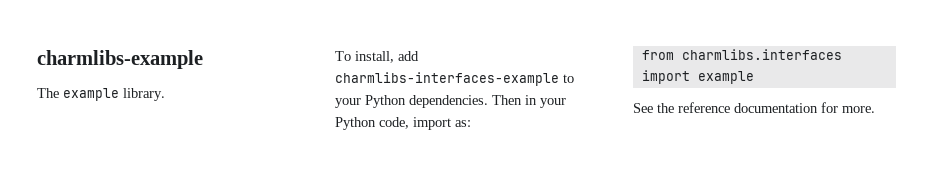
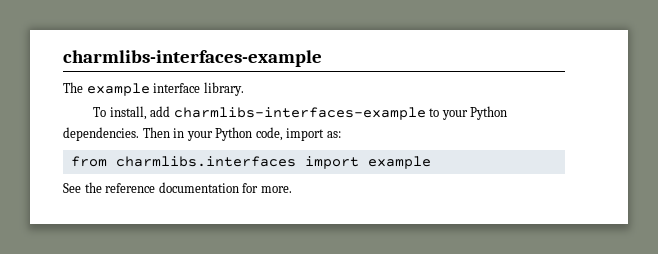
[37,50,203,69] charmlibs-example -> [63,50,322,67] charmlibs-interfaces-example
(119, 94) none -> [153,83,201,93] interface

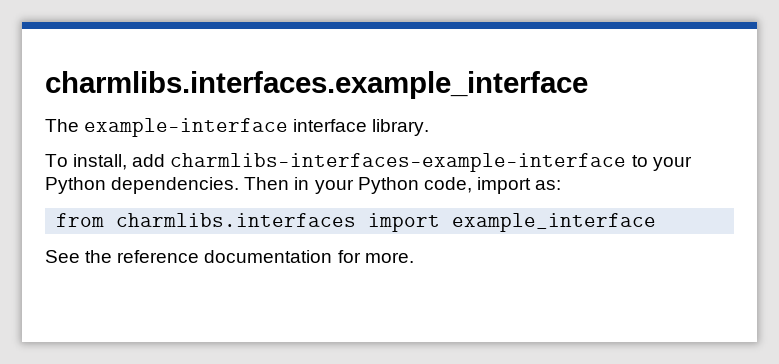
[63,50,322,67] charmlibs-interfaces-example -> [45,71,588,99] charmlibs.interfaces.example_interface
[86,83,150,96] example -> [84,118,289,137] example-interface
[173,107,426,120] charmlibs-interfaces-example -> [170,153,627,172] charmlibs-interfaces-example-interface
[367,156,431,169] example -> [452,213,657,232] example_interface

